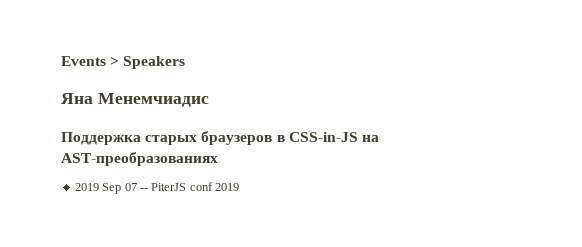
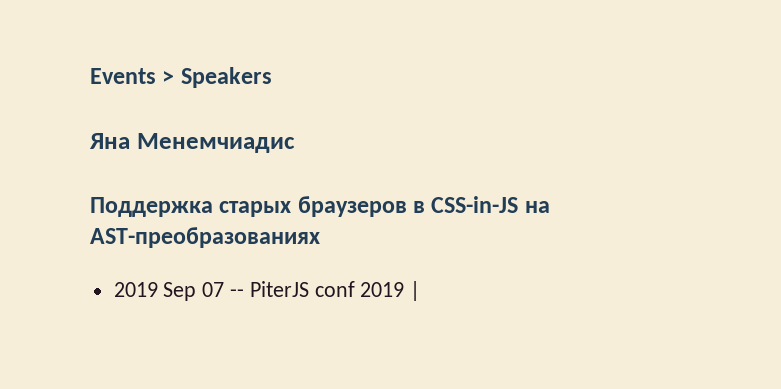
(239, 187) none -> [410,281,421,301] |

